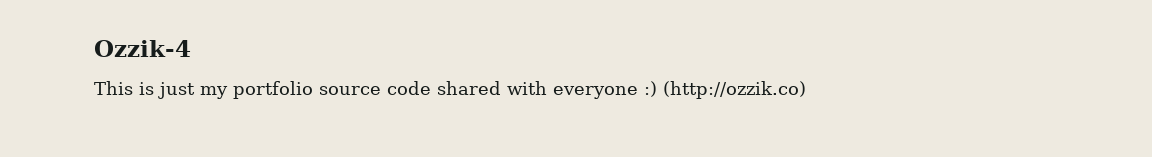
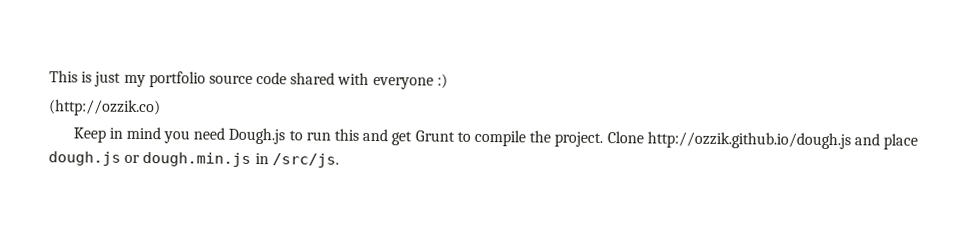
[94,40,191,57] Ozzik-4 // -> (49, 76) none
(657, 89) none -> (448, 81) //
(806, 90) none -> [72,126,919,150] [48,151,339,168] // Keep in mind you need Dough.js to run this and get Grunt to compile the project. Clone http://ozzik.github.io/dough.js and place dough.js or dough.min.js in /src/js.

